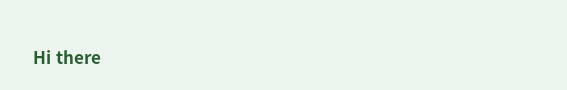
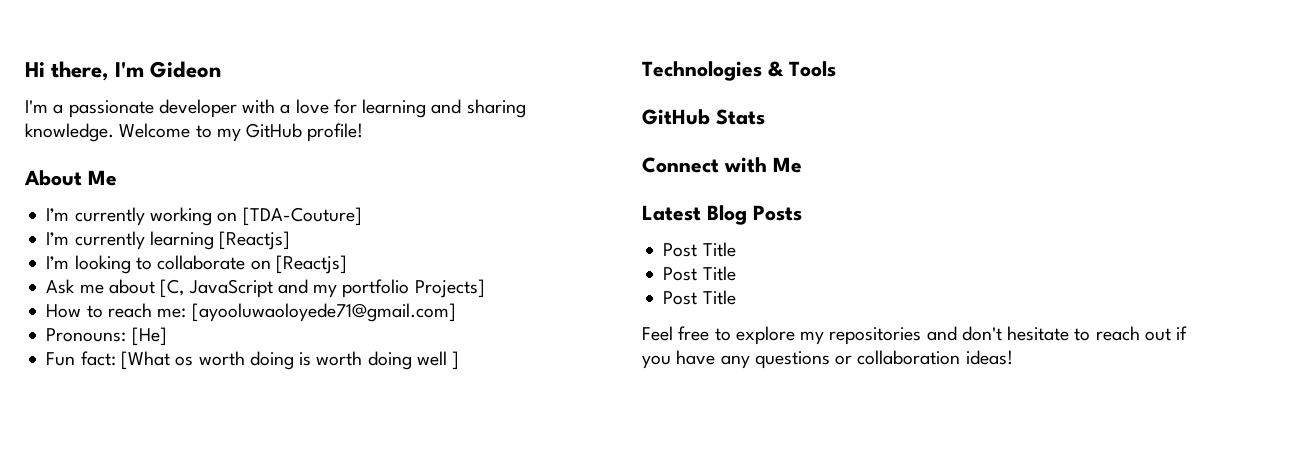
[55,50,101,64] there -> [51,61,222,81] [25,99,526,118] [25,123,364,142] [24,170,117,186] [46,207,362,226] [46,231,291,250] [46,255,347,274] [46,279,485,298] [46,303,456,322] [46,327,167,346] [46,351,460,370] [642,61,836,81] [642,109,765,125] [642,157,802,173] [642,205,802,225] [663,242,736,257] [663,266,736,281] [663,290,736,305] [642,326,1188,345] [642,350,1013,369] there, I'm Gideon // I'm a passionate developer with a love for learning and sharing knowledge. Welcome to my GitHub profile! // About Me // I’m currently working on [TDA-Couture] // I’m currently learning [Reactjs] // I’m looking to collaborate on [Reactjs] // Ask me about [C, JavaScript and my portfolio Projects] // How to reach me: [ayooluwaoloyede71@gmail.com] // Pronouns: [He] // Fun fact: [What os worth doing is worth doing well ] // Technologies & Tools // GitHub Stats // Connect with Me // Latest Blog Posts // Post Title // Post Title // Post Title // Feel free to explore my repositories and don't hesitate to reach out if you have any questions or collaboration ideas!

